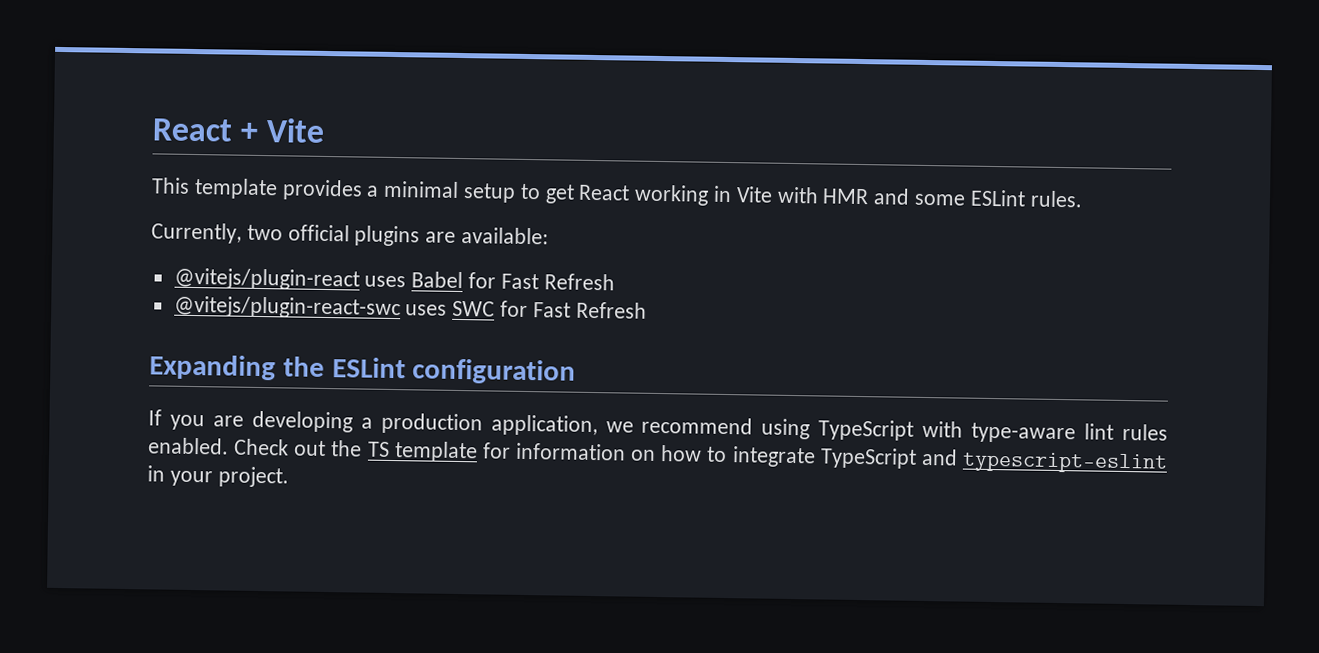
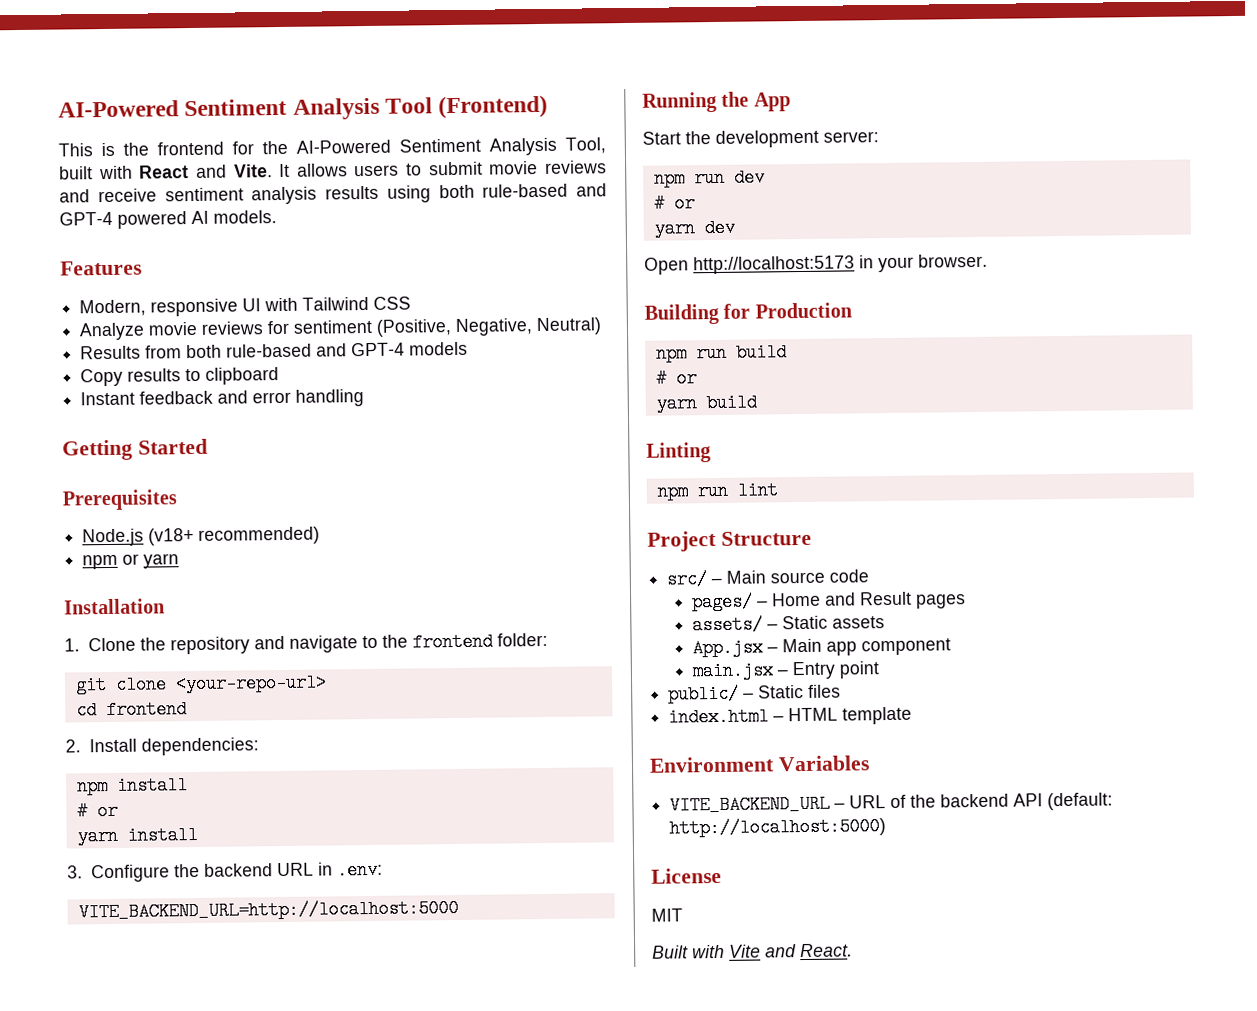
[152,118,326,143] [151,177,1083,208] [151,222,550,247] [173,267,615,291] [173,295,647,320] [149,354,577,385] [148,409,1169,444] [148,437,1168,474] [147,465,289,488] React + Vite // This template provides a minimal setup to get React working in Vite with HMR and some ESLint rules. // Currently, two official plugins are available: // @vitejs/plugin-react uses Babel for Fast Refresh // @vitejs/plugin-react-swc uses SWC for Fast Refresh // Expanding the ESLint configuration // If you are developing a production application, we recommend using TypeScript with type-aware lint rules enabled. Check out the TS template for information on how to integrate TypeScript and typescript-eslint in your project. -> [58,94,549,120] [58,137,606,157] [59,160,607,180] [59,183,607,205] [59,210,277,229] [60,260,142,276] [79,296,412,317] [79,317,603,341] [80,341,469,360] [80,367,280,387] [80,389,365,407] [62,438,208,461] [62,489,178,511] [82,526,321,547] [82,553,180,570] [64,598,165,615] [64,632,549,655] [74,673,327,695] [75,700,187,720] [65,737,260,756] [76,776,188,796] [76,801,118,821] [76,825,198,846] [67,860,384,883] [77,898,459,922] [642,91,791,113] [642,129,879,148] [653,168,765,188] [653,194,695,213] [653,218,735,238] [644,253,988,275] [644,302,852,325] [655,343,787,363] [655,369,697,388] [655,393,757,413] [646,442,711,463] [656,481,778,501] [647,530,812,552] [666,569,870,589] [691,591,966,612] [691,615,885,635] [691,638,951,658] [691,661,880,681] [668,684,842,704] [668,706,913,727] [649,755,870,773] [669,792,1114,815] [669,817,887,838] [651,867,722,884] [651,908,683,922] [652,943,853,959] AI-Powered Sentiment Analysis Tool (Frontend) // This is the frontend for the AI-Powered Sentiment Analysis Tool, built with React and Vite. It allows users to submit movie reviews and receive sentiment analysis results using both rule-based and GPT-4 powered AI models. // Features // Modern, responsive UI with Tailwind CSS // Analyze movie reviews for sentiment (Positive, Negative, Neutral) // Results from both rule-based and GPT-4 models // Copy results to clipboard // Instant feedback and error handling // Getting Started // Prerequisites // Node.js (v18+ recommended) // npm or yarn // Installation // 1. Clone the repository and navigate to the frontend folder: // git clone <your-repo-url> // cd frontend // 2. Install dependencies: // npm install // # or // yarn install // 3. Configure the backend URL in .env: // VITE_BACKEND_URL=http://localhost:5000 // Running the App // Start the development server: // npm run dev // # or // yarn dev // Open http://localhost:5173 in your browser. // Building for Production // npm run build // # or // yarn build // Linting // npm run lint // Project Structure // src/ – Main source code // pages/ – Home and Result pages // assets/ – Static assets // App.jsx – Main app component // main.jsx – Entry point // public/ – Static files // index.html – HTML template // Environment Variables // VITE_BACKEND_URL – URL of the backend API (default: http://localhost:5000) // License // MIT // Built with Vite and React.

